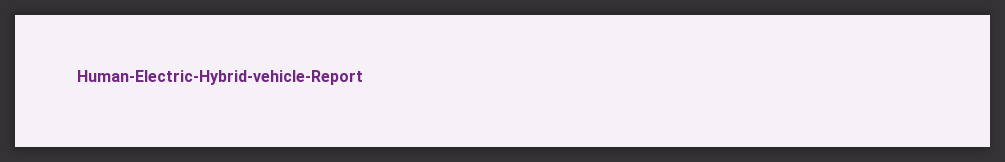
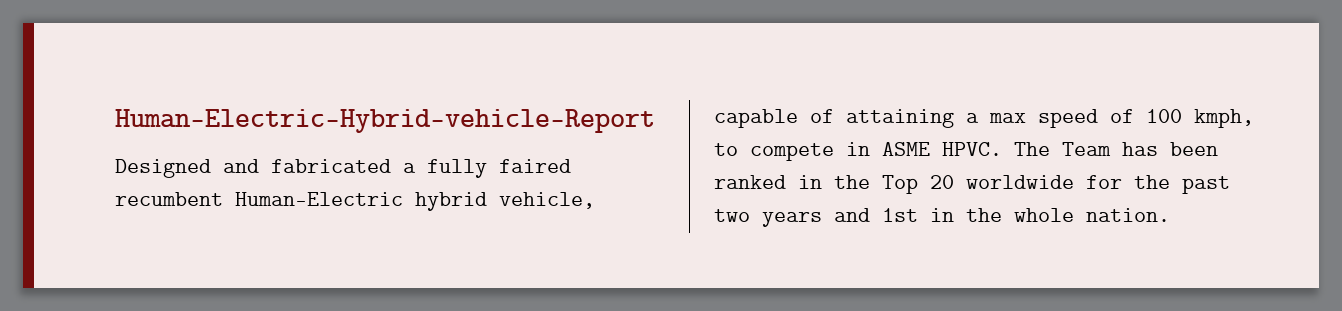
(363, 77) none -> [115,159,571,178] [115,192,595,211] [714,109,1254,128] [714,142,1218,161] [714,175,1230,194] [714,208,1170,227] // Designed and fabricated a fully faired recumbent Human-Electric hybrid vehicle, capable of attaining a max speed of 100 kmph, to compete in ASME HPVC. The Team has been ranked in the Top 20 worldwide for the past two years and 1st in the whole nation.

